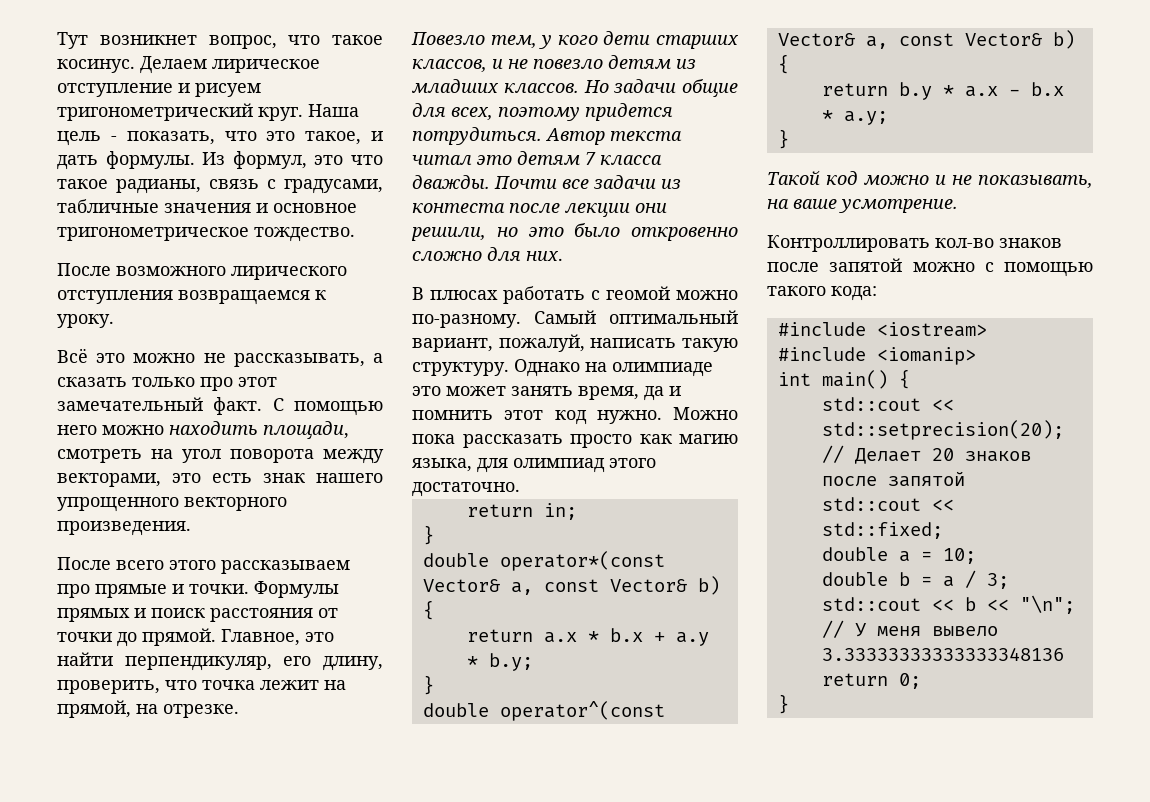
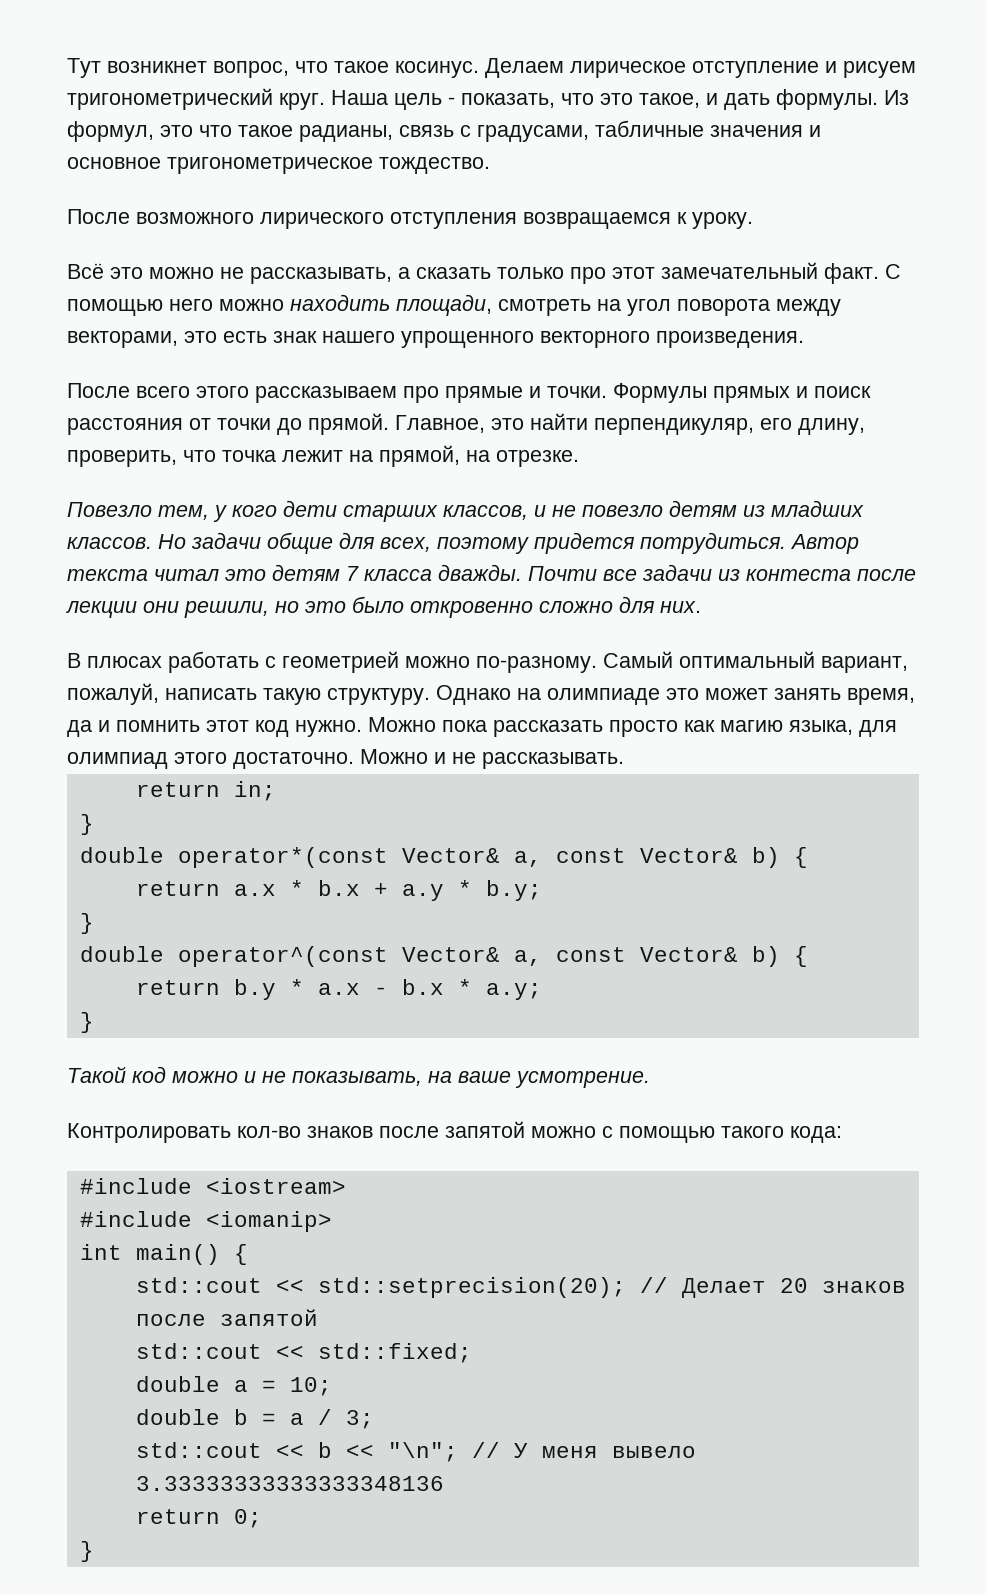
[606,286,670,300] геомой -> [282,651,399,673] геометрией
(520, 489) none -> [360,749,624,769] Можно и не рассказывать.
[767,235,930,252] Контроллировать -> [67,1123,231,1143] Контролировать

